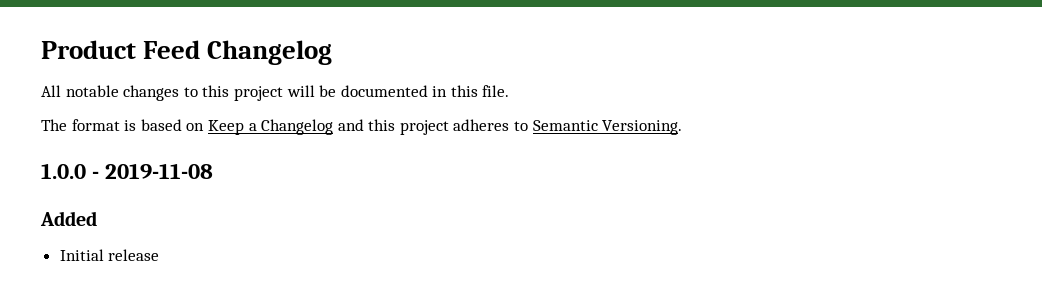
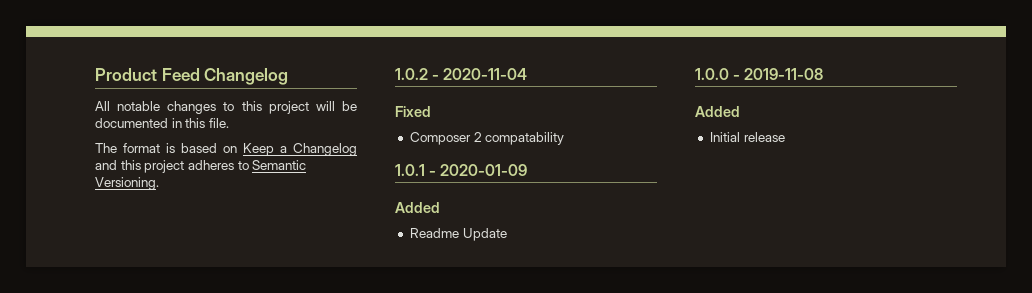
(683, 127) none -> [395,68,528,80] [395,106,431,117] [409,132,565,145] [395,164,528,176] [395,202,440,213] [409,228,507,241] // 1.0.2 - 2020-11-04 // Fixed // Composer 2 compatability // 1.0.1 - 2020-01-09 // Added // Readme Update

